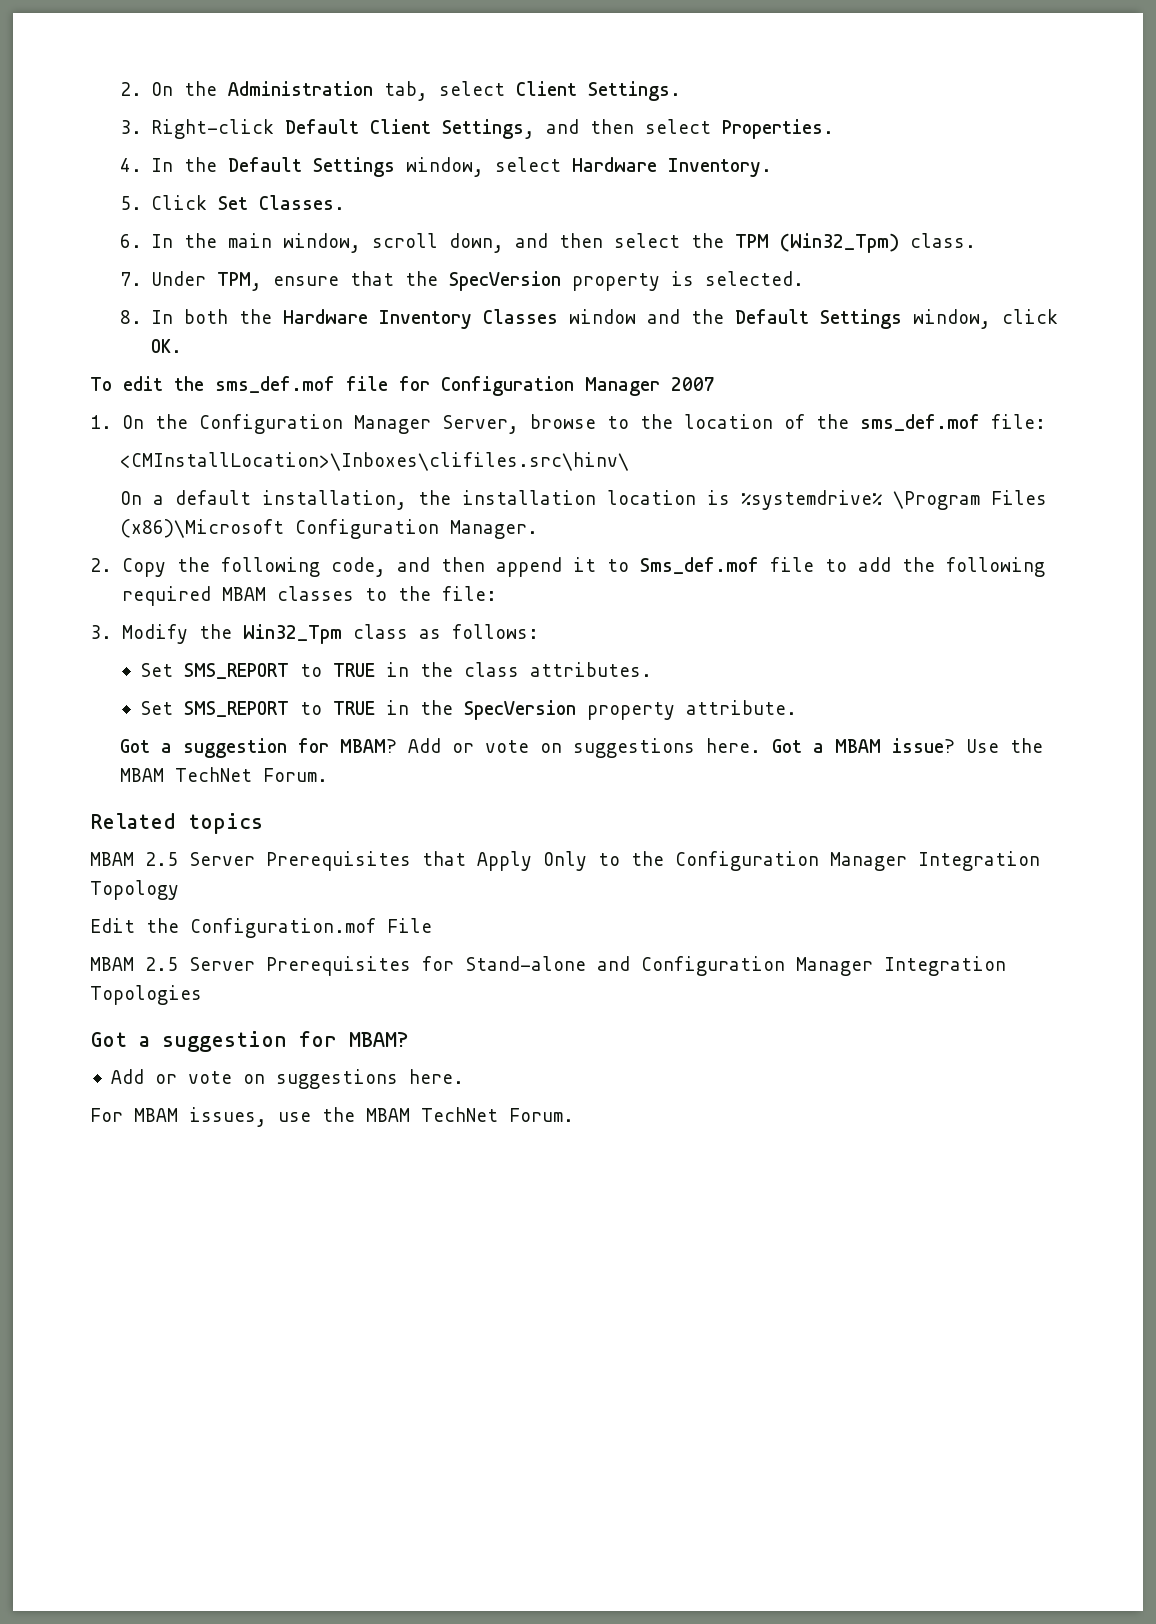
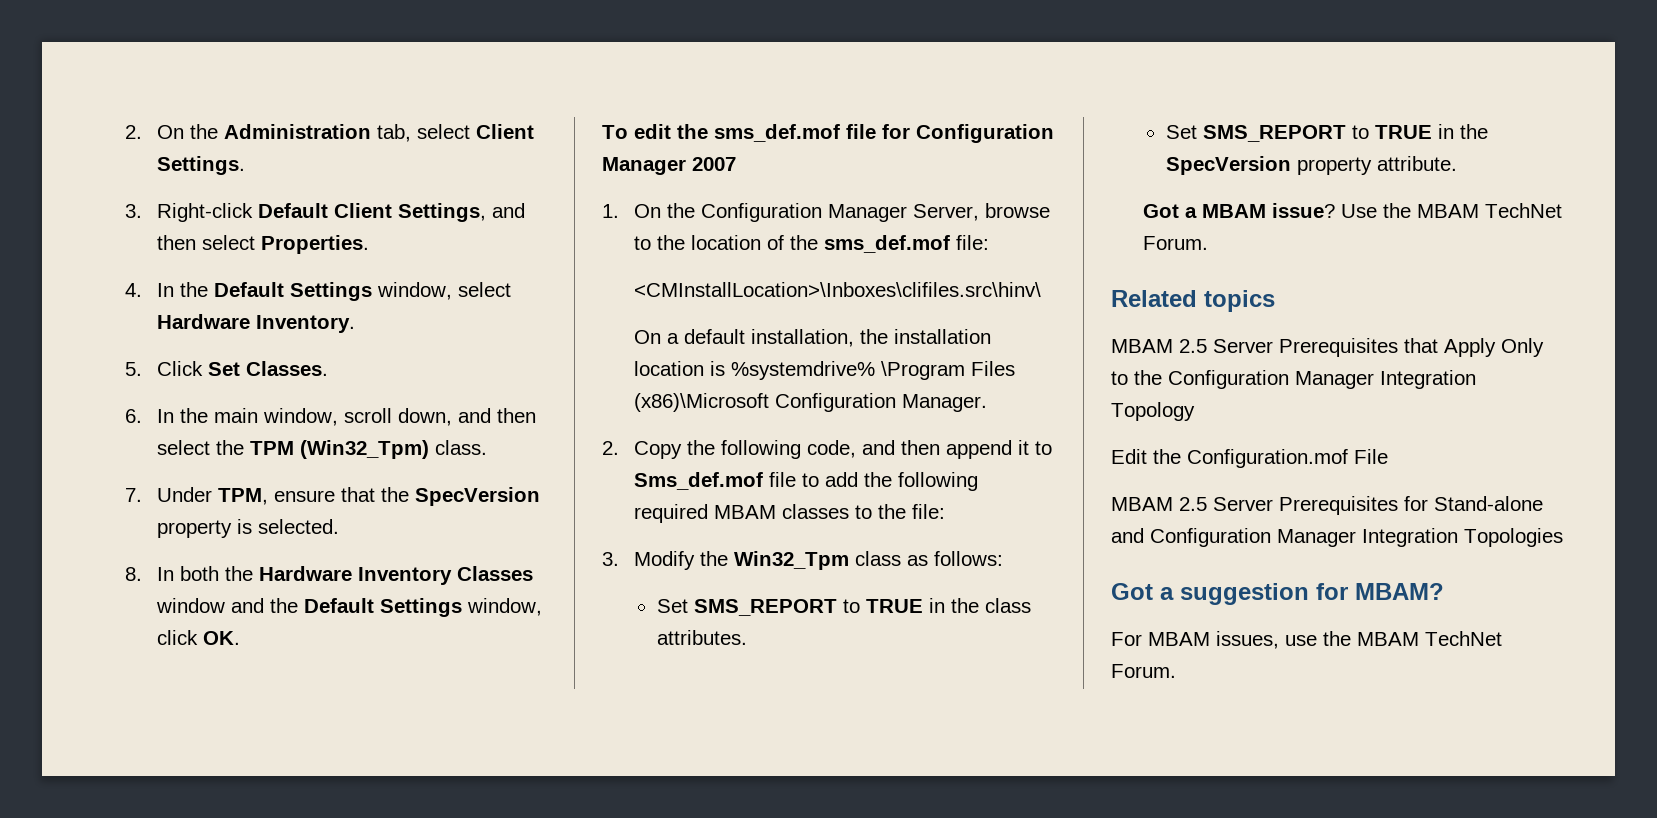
[182,738,824,758] suggestion for MBAM? Add or vote on suggestions here. Got a -> (1198, 212) none
[110,1069,464,1089] // Add or vote on suggestions here. -> (1444, 591) none

